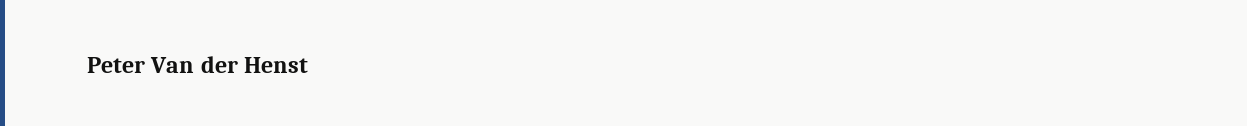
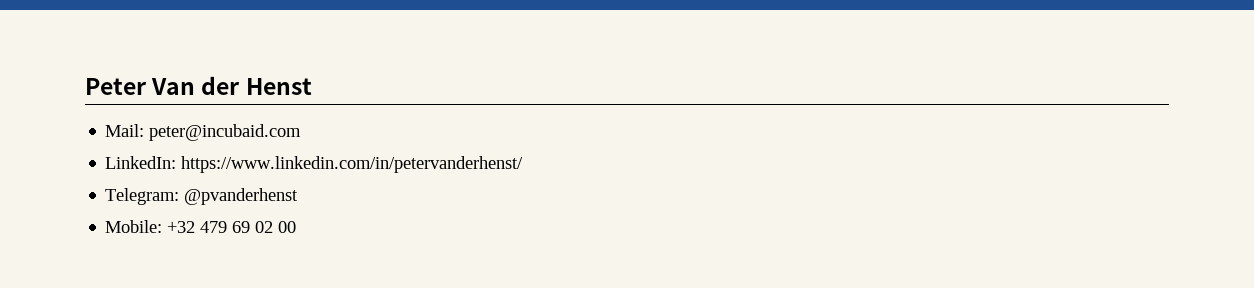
(309, 65) none -> [105,124,302,141] [105,156,524,173] [105,188,299,205] [105,220,297,233] // Mail: peter@incubaid.com // LinkedIn: https://www.linkedin.com/in/petervanderhenst/ // Telegram: @pvanderhenst // Mobile: +32 479 69 02 00

